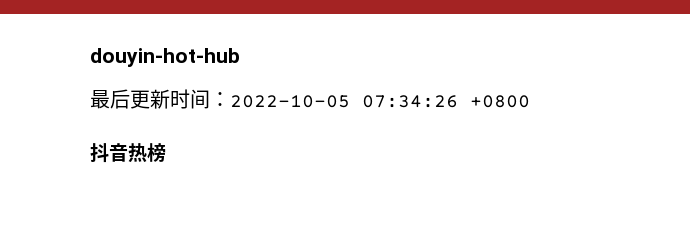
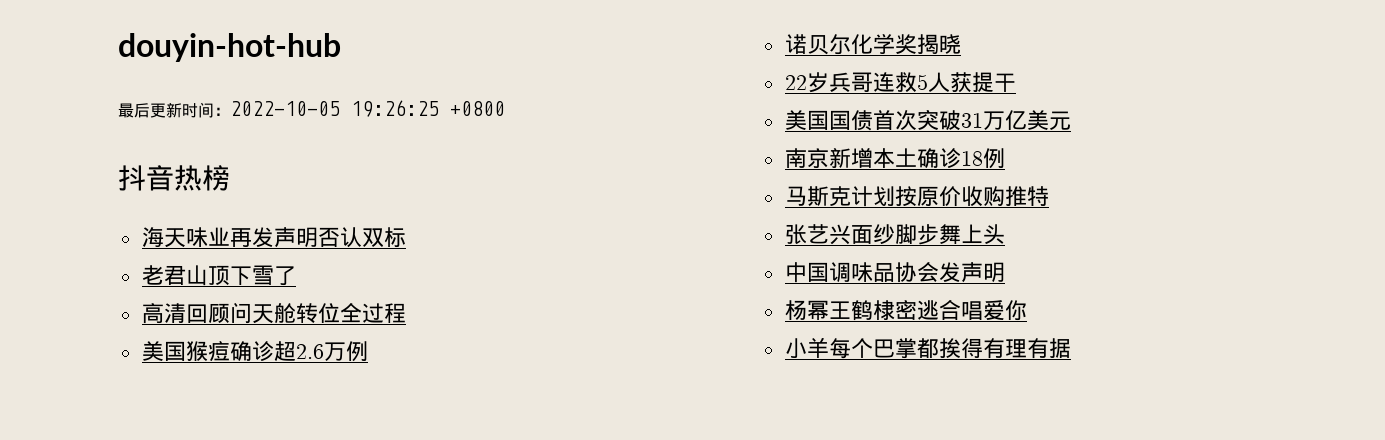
[362,95,458,108] 07:34:26 -> [351,100,439,117] 19:26:25
(166, 152) none -> [141,227,406,248] [141,265,296,286] [141,302,406,324] [141,341,368,362] [784,34,961,55] [784,72,1016,93] [784,109,1071,131] [784,148,1005,169] [784,186,1049,207] [784,224,1005,245] [784,262,1005,283] [784,299,1027,321] [784,337,1071,359] // 海天味业再发声明否认双标 // 老君山顶下雪了 // 高清回顾问天舱转位全过程 // 美国猴痘确诊超2.6万例 // 诺贝尔化学奖揭晓 // 22岁兵哥连救5人获提干 // 美国国债首次突破31万亿美元 // 南京新增本土确诊18例 // 马斯克计划按原价收购推特 // 张艺兴面纱脚步舞上头 // 中国调味品协会发声明 // 杨幂王鹤棣密逃合唱爱你 // 小羊每个巴掌都挨得有理有据

